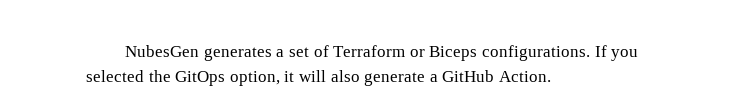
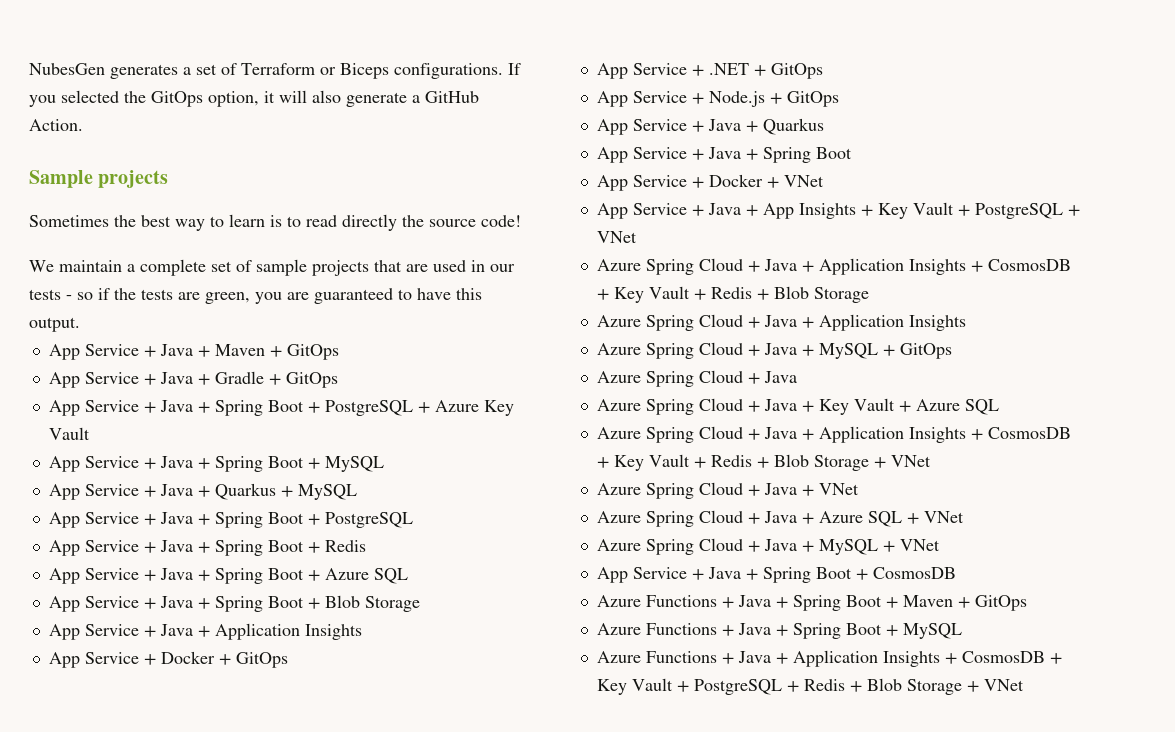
(551, 76) none -> [29,170,169,188] [29,214,521,231] [29,259,515,276] [29,288,482,304] [29,317,80,332] [48,344,339,360] [48,371,338,388] [48,400,514,416] [48,427,90,440] [48,456,384,472] [48,483,357,500] [48,512,413,528] [48,540,366,556] [48,568,408,584] [48,595,420,612] [48,623,362,640] [48,651,288,668] [596,63,823,79] [596,91,839,107] [596,118,824,135] [596,147,852,163] [596,174,824,191] [596,202,1080,219] [596,231,637,243] [596,258,1071,275] [596,286,869,303] [596,314,966,331] [596,342,952,359] [596,370,797,387] [596,398,999,415] [596,426,1071,443] [596,454,931,471] [596,482,859,499] [596,510,964,527] [596,538,940,555] [596,567,956,583] [596,595,1027,611] [596,623,962,639] [596,650,1062,667] [596,678,1024,695] // Sample projects // Sometimes the best way to learn is to read directly the source code! // We maintain a complete set of sample projects that are used in our tests - so if the tests are green, you are guaranteed to have this output. // App Service + Java + Maven + GitOps // App Service + Java + Gradle + GitOps // App Service + Java + Spring Boot + PostgreSQL + Azure Key Vault // App Service + Java + Spring Boot + MySQL // App Service + Java + Quarkus + MySQL // App Service + Java + Spring Boot + PostgreSQL // App Service + Java + Spring Boot + Redis // App Service + Java + Spring Boot + Azure SQL // App Service + Java + Spring Boot + Blob Storage // App Service + Java + Application Insights // App Service + Docker + GitOps // App Service + .NET + GitOps // App Service + Node.js + GitOps // App Service + Java + Quarkus // App Service + Java + Spring Boot // App Service + Docker + VNet // App Service + Java + App Insights + Key Vault + PostgreSQL + VNet // Azure Spring Cloud + Java + Application Insights + CosmosDB + Key Vault + Redis + Blob Storage // Azure Spring Cloud + Java + Application Insights // Azure Spring Cloud + Java + MySQL + GitOps // Azure Spring Cloud + Java // Azure Spring Cloud + Java + Key Vault + Azure SQL // Azure Spring Cloud + Java + Application Insights + CosmosDB + Key Vault + Redis + Blob Storage + VNet // Azure Spring Cloud + Java + VNet // Azure Spring Cloud + Java + Azure SQL + VNet // Azure Spring Cloud + Java + MySQL + VNet // App Service + Java + Spring Boot + CosmosDB // Azure Functions + Java + Spring Boot + Maven + GitOps // Azure Functions + Java + Spring Boot + MySQL // Azure Functions + Java + Application Insights + CosmosDB + Key Vault + PostgreSQL + Redis + Blob Storage + VNet

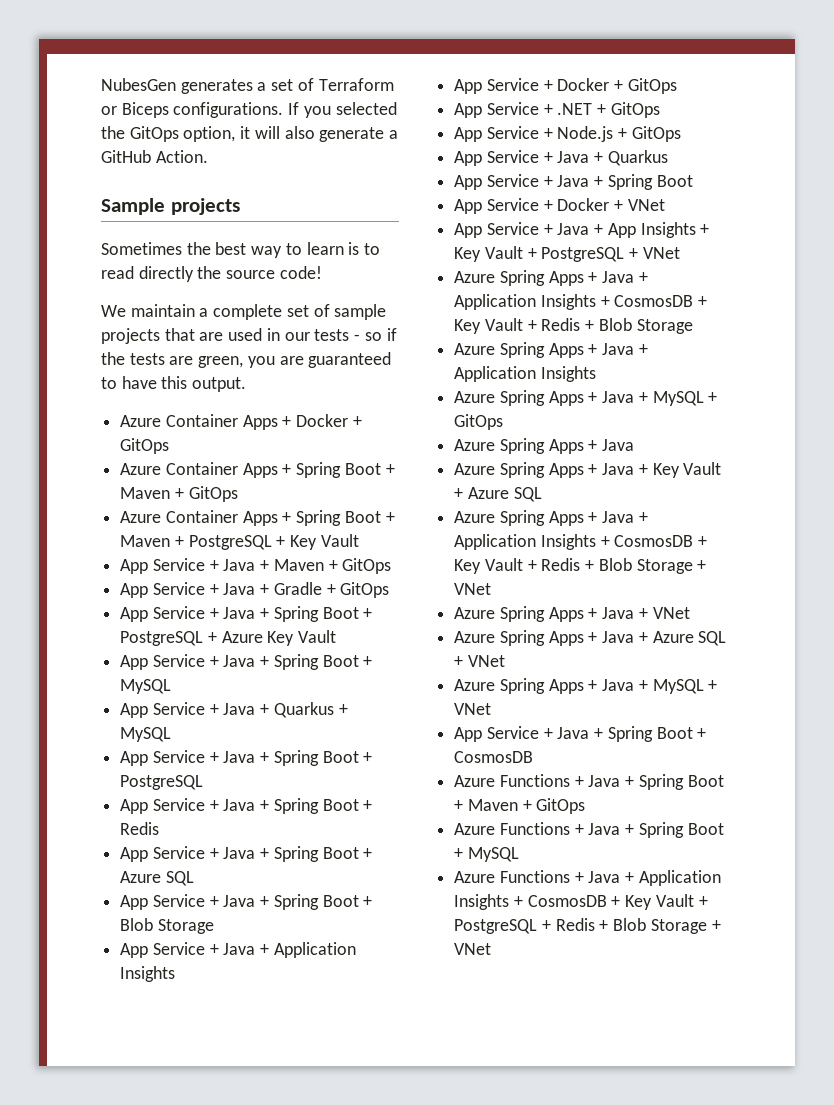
(80, 324) none -> [120,414,362,430] [120,438,170,454] [120,462,395,478] [120,486,238,502] [120,510,395,526] [120,534,359,550] // Azure Container Apps + Docker + GitOps // Azure Container Apps + Spring Boot + Maven + GitOps // Azure Container Apps + Spring Boot + Maven + PostgreSQL + Key Vault
[698,258,743,271] Cloud -> [548,271,584,286] Apps
[698,314,743,327] Cloud -> [548,343,584,358] Apps
[698,342,743,355] Cloud -> [548,391,584,406] Apps
[698,370,743,383] Cloud -> [548,439,584,454] Apps
[698,398,743,411] Cloud -> [548,463,584,478] Apps
[698,426,743,439] Cloud -> [548,511,584,526] Apps
[698,482,743,495] Cloud -> [548,607,584,622] Apps
[698,510,743,523] Cloud -> [548,631,584,646] Apps
[698,538,743,551] Cloud -> [548,679,584,694] Apps

